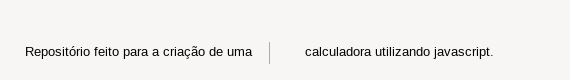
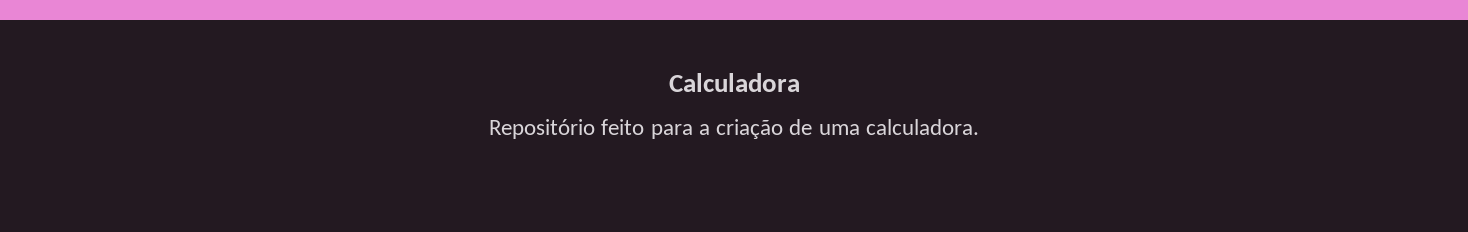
(24, 52) none -> [668,73,800,92] Calculadora //
[304,47,494,59] calculadora utilizando javascript. -> [865,119,979,135] calculadora.

